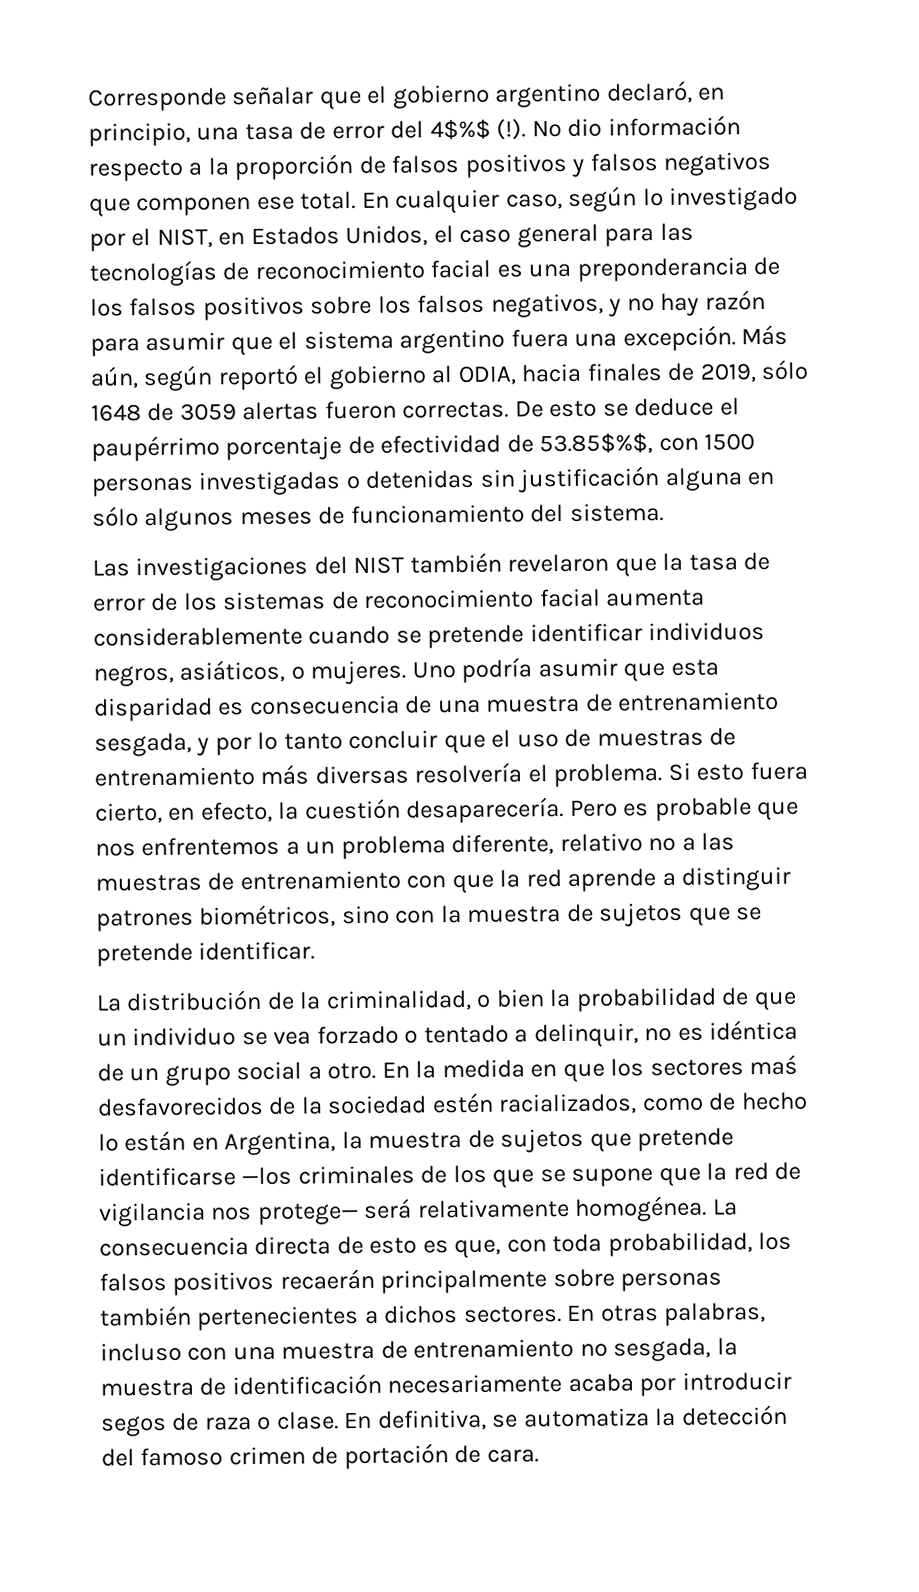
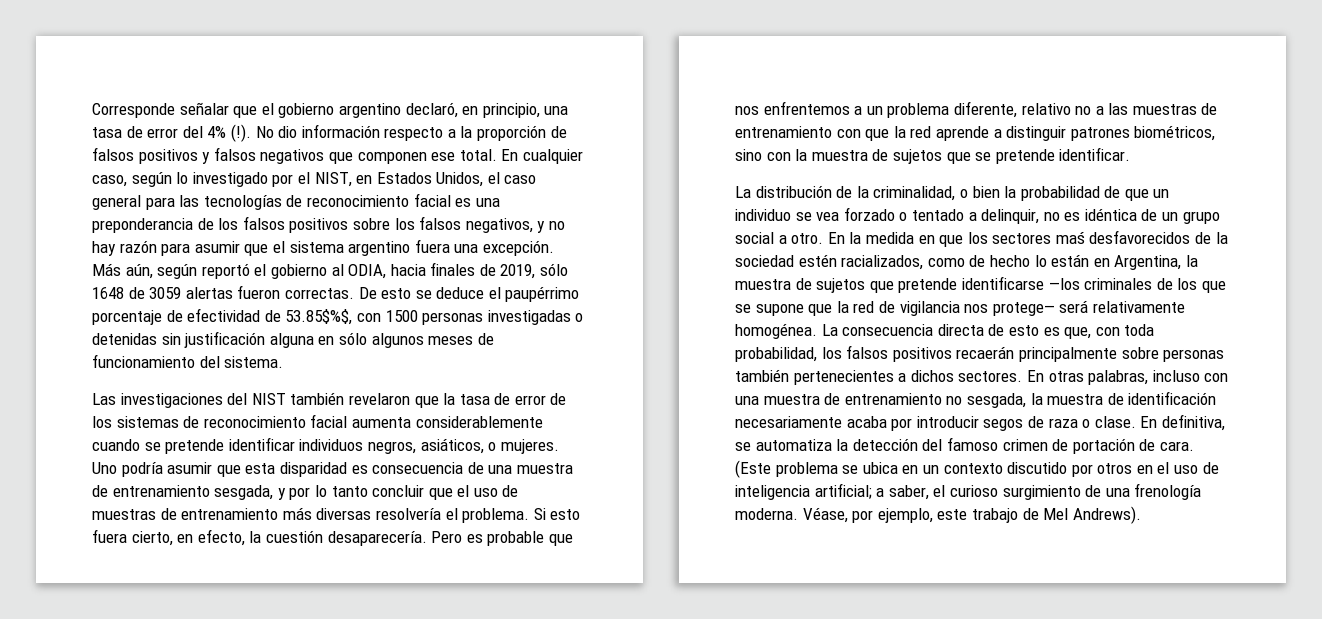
[429,118,491,141] 4$%$ -> [207,126,227,138] 4%
(539, 1456) none -> [735,460,1219,478] [735,483,1202,500] [735,506,1141,524] (Este problema se ubica en un contexto discutido por otros en el uso de inteligencia artificial; a saber, el curioso surgimiento de una frenología moderna. Véase, por ejemplo, este trabajo de Mel Andrews).

